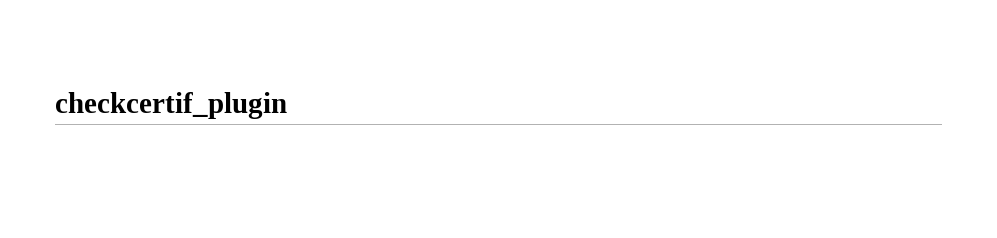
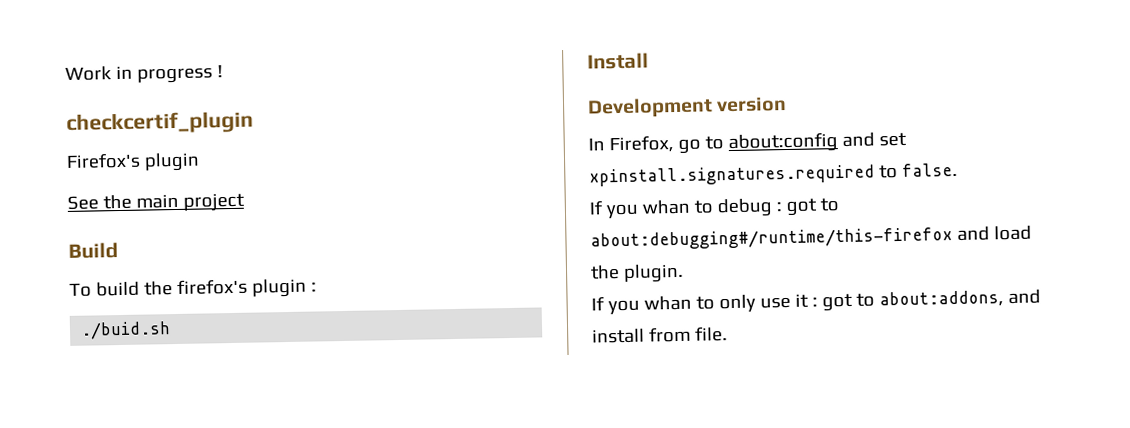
[55,92,287,119] checkcertif_plugin -> [65,65,223,84] [66,110,254,135] [66,152,200,172] [67,192,245,212] [68,242,118,259] [69,278,317,298] [80,321,172,340] [587,52,649,70] [587,96,788,119] [588,132,907,154] [589,162,958,187] [589,198,839,219] [590,225,1032,251] [590,263,684,283] [591,289,1041,315] [592,326,728,344] Work in progress ! // checkcertif_plugin // Firefox's plugin // See the main project // Build // To build the firefox's plugin : // ./buid.sh // Install // Development version // In Firefox, go to about:config and set xpinstall.signatures.required to false. // If you whan to debug : got to about:debugging#/runtime/this-firefox and load the plugin. // If you whan to only use it : got to about:addons, and install from file.

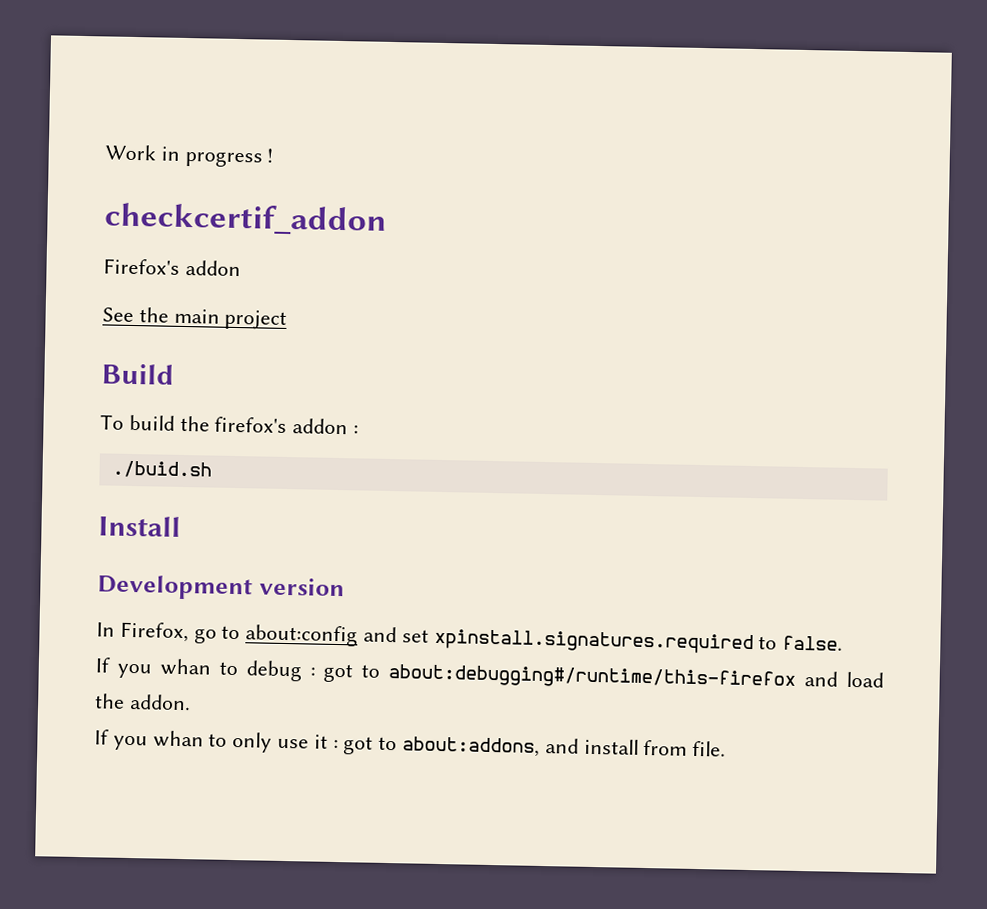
[66,110,254,135] checkcertif_plugin -> [104,202,387,237] checkcertif_addon
[143,152,200,172] plugin -> [184,259,241,277] addon
[251,278,307,298] plugin -> [292,418,349,435] addon
[622,263,684,283] plugin. -> [129,693,191,711] addon.

